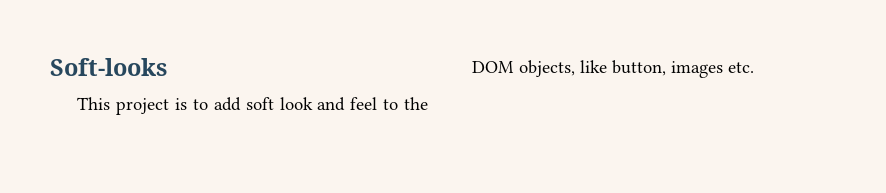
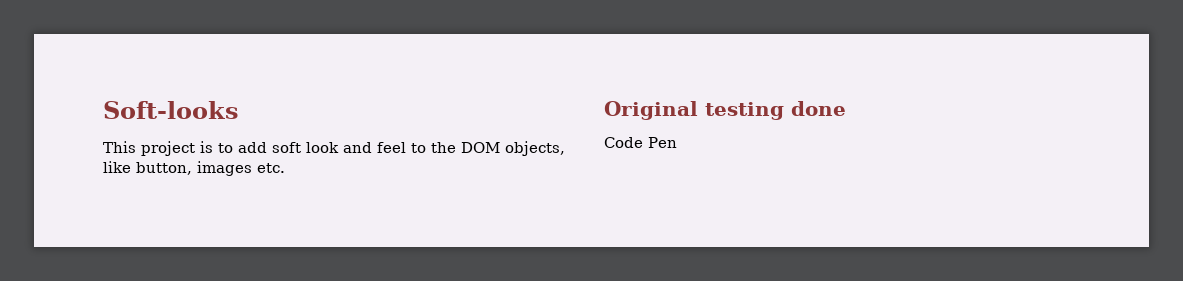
(754, 67) none -> [604,101,846,120] [604,137,677,148] // Original testing done // Code Pen

